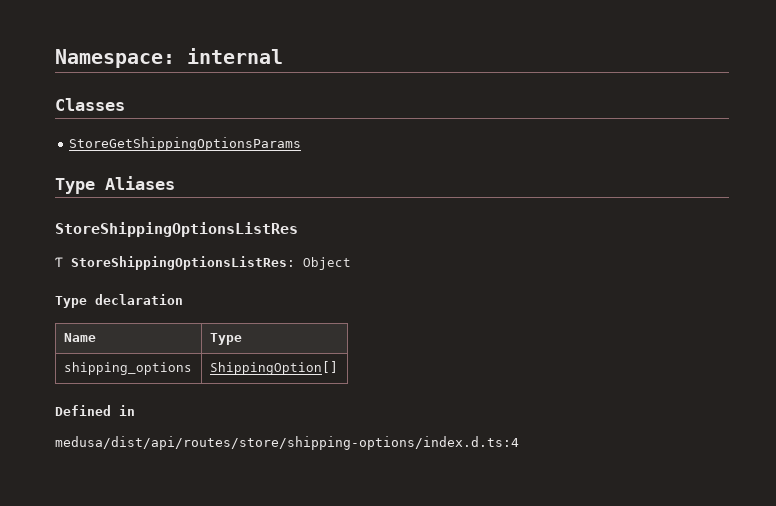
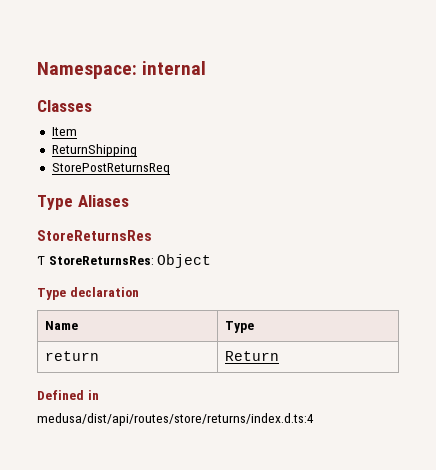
[68,137,301,151] StoreGetShippingOptionsParams -> [51,127,77,136] [51,144,137,157] [51,163,170,175] Item // ReturnShipping // StorePostReturnsReq
[55,222,298,237] StoreShippingOptionsListRes -> [37,230,152,241] StoreReturnsRes
[71,256,295,270] StoreShippingOptionsListRes: -> [48,256,154,265] StoreReturnsRes:
[63,362,192,375] [209,361,338,375] shipping_options | ShippingOption[] -> [44,351,99,361] [224,351,279,361] return | Return
[55,436,519,450] medusa/dist/api/routes/store/shipping-options/index.d.ts:4 -> [37,413,314,426] medusa/dist/api/routes/store/returns/index.d.ts:4

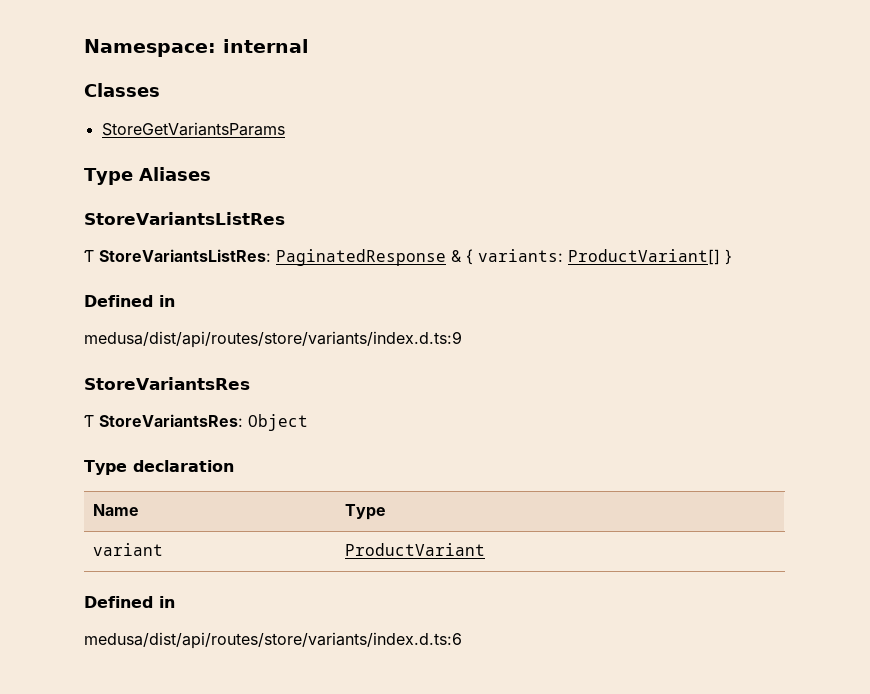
[51,127,77,136] [51,144,137,157] [51,163,170,175] Item // ReturnShipping // StorePostReturnsReq -> [101,122,285,136] StoreGetVariantsParams
[37,230,152,241] [37,256,154,265] StoreReturnsRes // Ƭ StoreReturnsRes: -> [84,212,285,225] [84,249,732,266] [84,295,175,307] [84,331,462,348] [84,377,250,390] [84,414,243,427] StoreVariantsListRes // Ƭ StoreVariantsListRes: PaginatedResponse & { variants: ProductVariant[] } // Defined in // medusa/dist/api/routes/store/variants/index.d.ts:9 // StoreVariantsRes // Ƭ StoreVariantsRes:
[44,351,99,361] [224,351,279,361] [37,390,99,400] [37,413,314,426] return | Return // Defined in // medusa/dist/api/routes/store/returns/index.d.ts:4 -> [93,543,164,556] [345,543,486,556] [84,596,175,608] [84,632,462,649] variant | ProductVariant // Defined in // medusa/dist/api/routes/store/variants/index.d.ts:6

